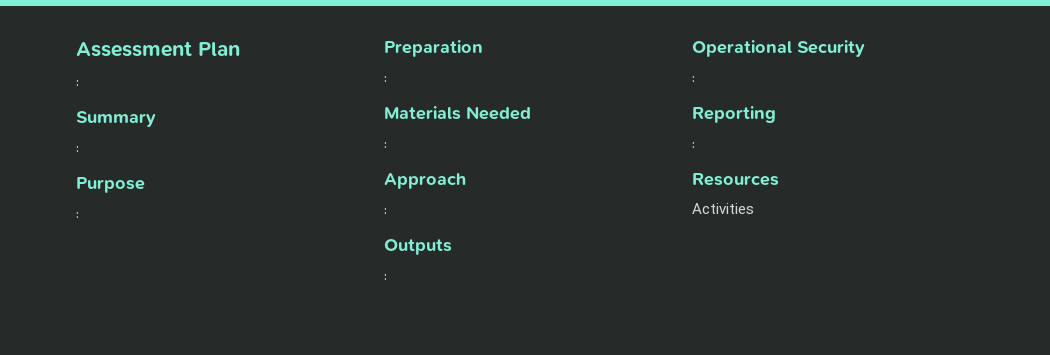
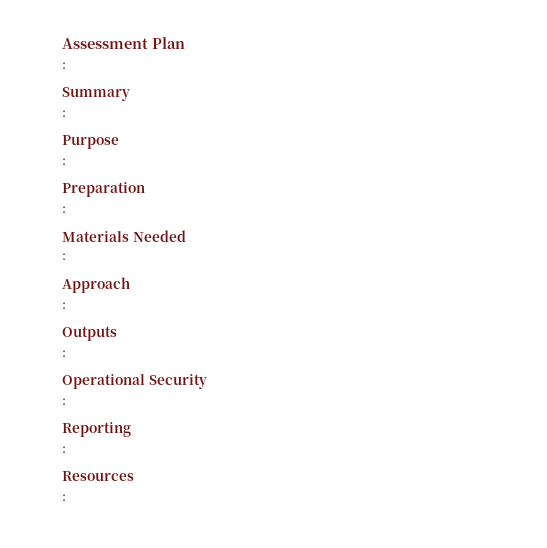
[692,203,754,214] Activities -> [62,494,66,501] :

